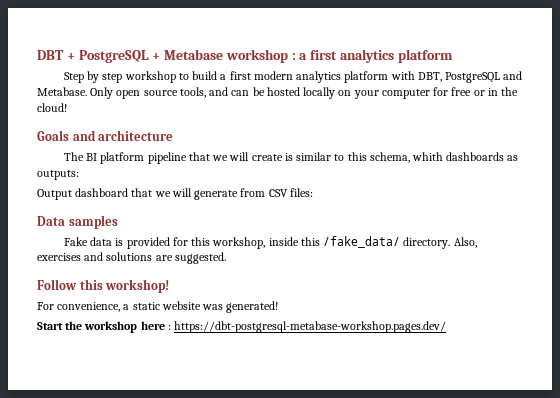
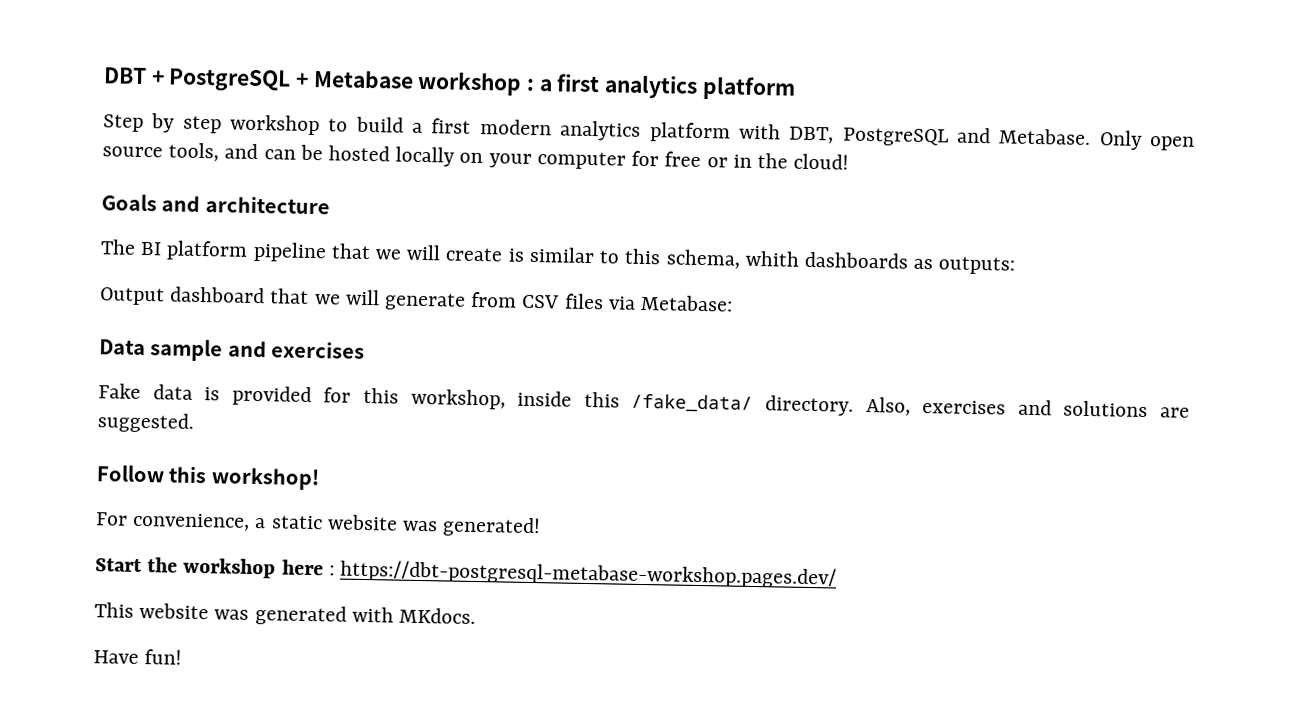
[289,188,313,197] [37,215,118,229] files: // Data samples -> [563,293,734,312] [99,338,366,362] files via Metabase: // Data sample and exercises
(447, 327) none -> [94,602,477,626] [93,649,183,665] // This website was generated with MKdocs. // Have fun!

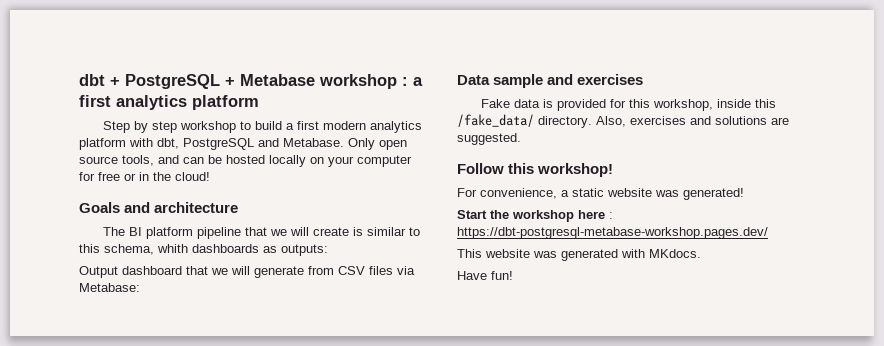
[103,67,147,84] DBT -> [79,74,105,86] dbt
[788,126,835,144] DBT, -> [157,138,179,149] dbt,

